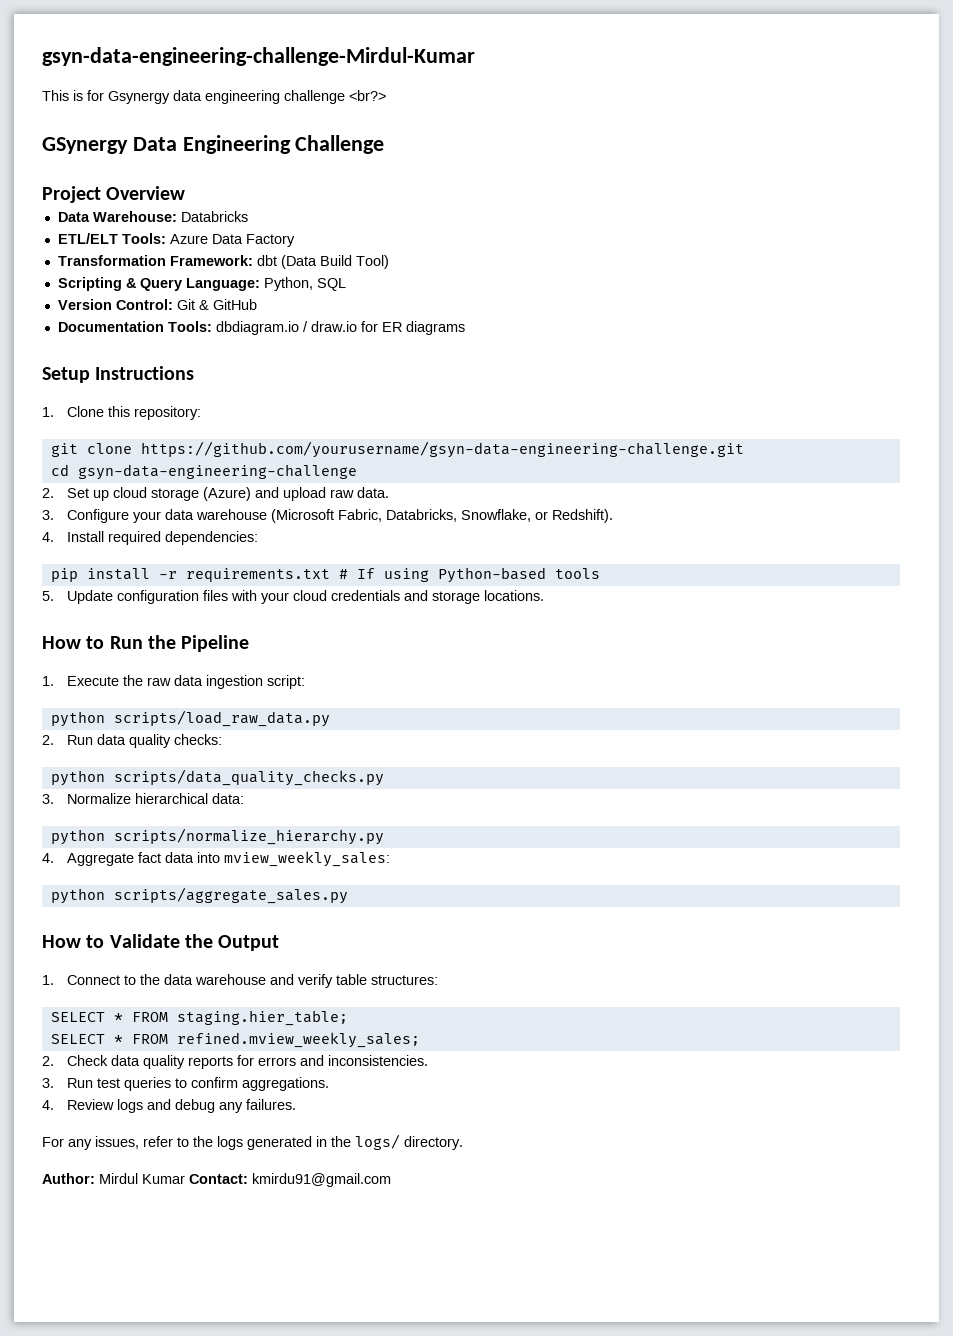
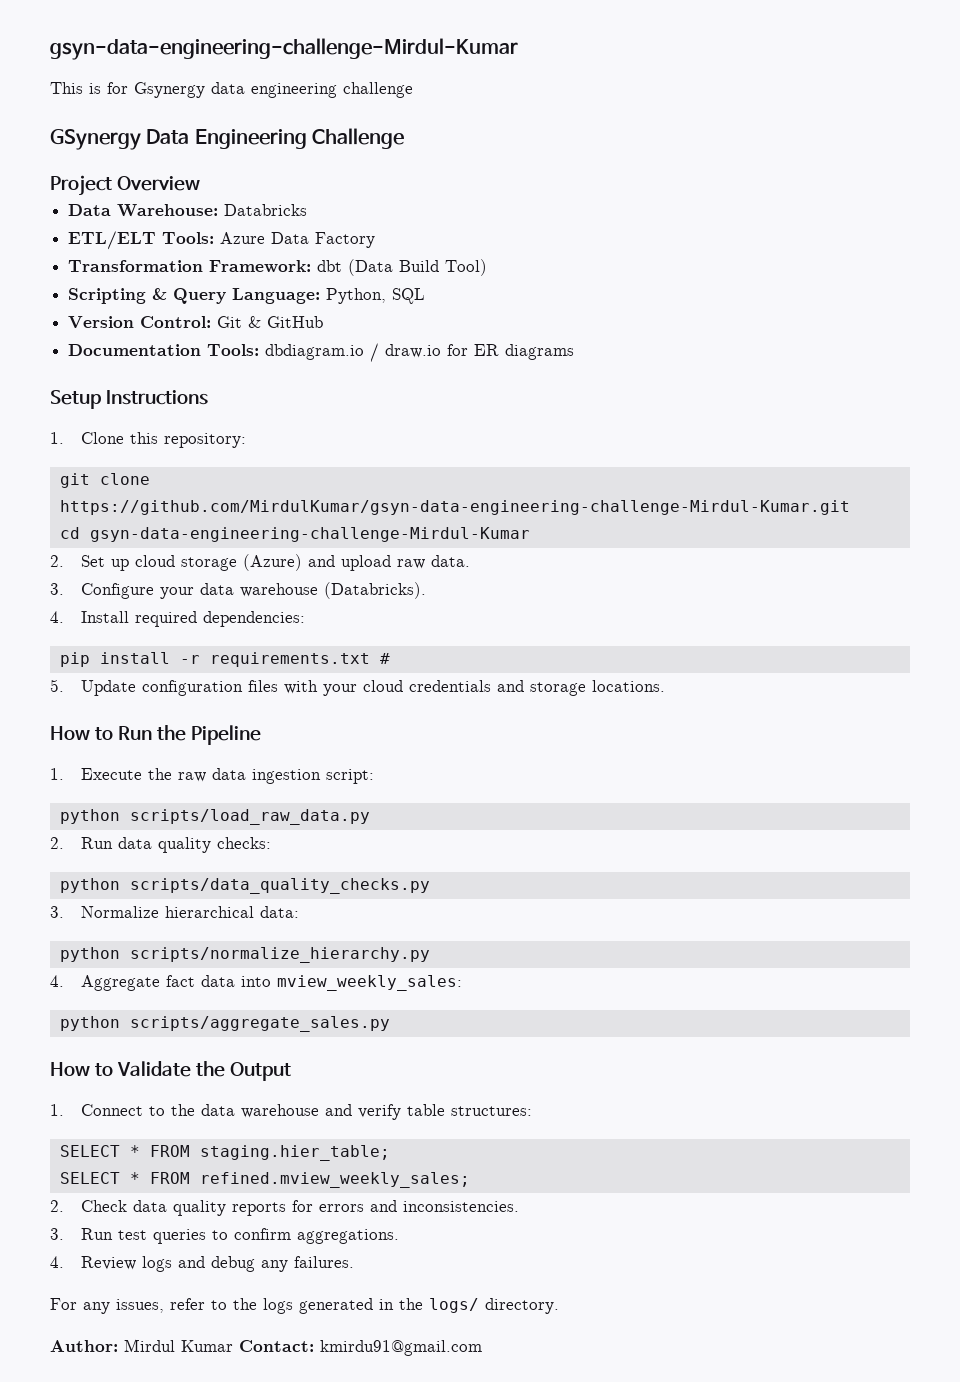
[349,90,386,101] <br?> -> (413, 90) none
[140,441,744,458] https://github.com/yourusername/gsyn-data-engineering-challenge.git -> [59,500,850,515] https://github.com/MirdulKumar/gsyn-data-engineering-challenge-Mirdul-Kumar.git
[77,464,357,480] gsyn-data-engineering-challenge -> [89,527,530,542] gsyn-data-engineering-challenge-Mirdul-Kumar
[271,509,614,523] (Microsoft Fabric, Databricks, Snowflake, or Redshift). -> [324,582,427,599] (Databricks).
[356,567,600,583] If using Python-based tools -> (390, 658) none

